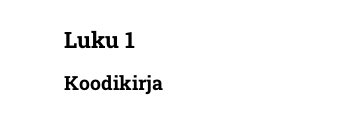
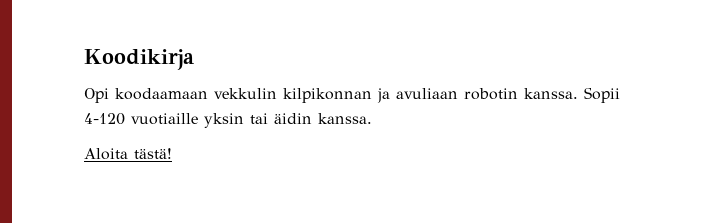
[64,30,136,49] [64,75,163,95] Luku 1 // Koodikirja -> [84,49,194,70] [84,87,620,103] [84,113,372,128] [84,148,172,160] Koodikirja // Opi koodaamaan vekkulin kilpikonnan ja avuliaan robotin kanssa. Sopii 4-120 vuotiaille yksin tai äidin kanssa. // Aloita tästä!

